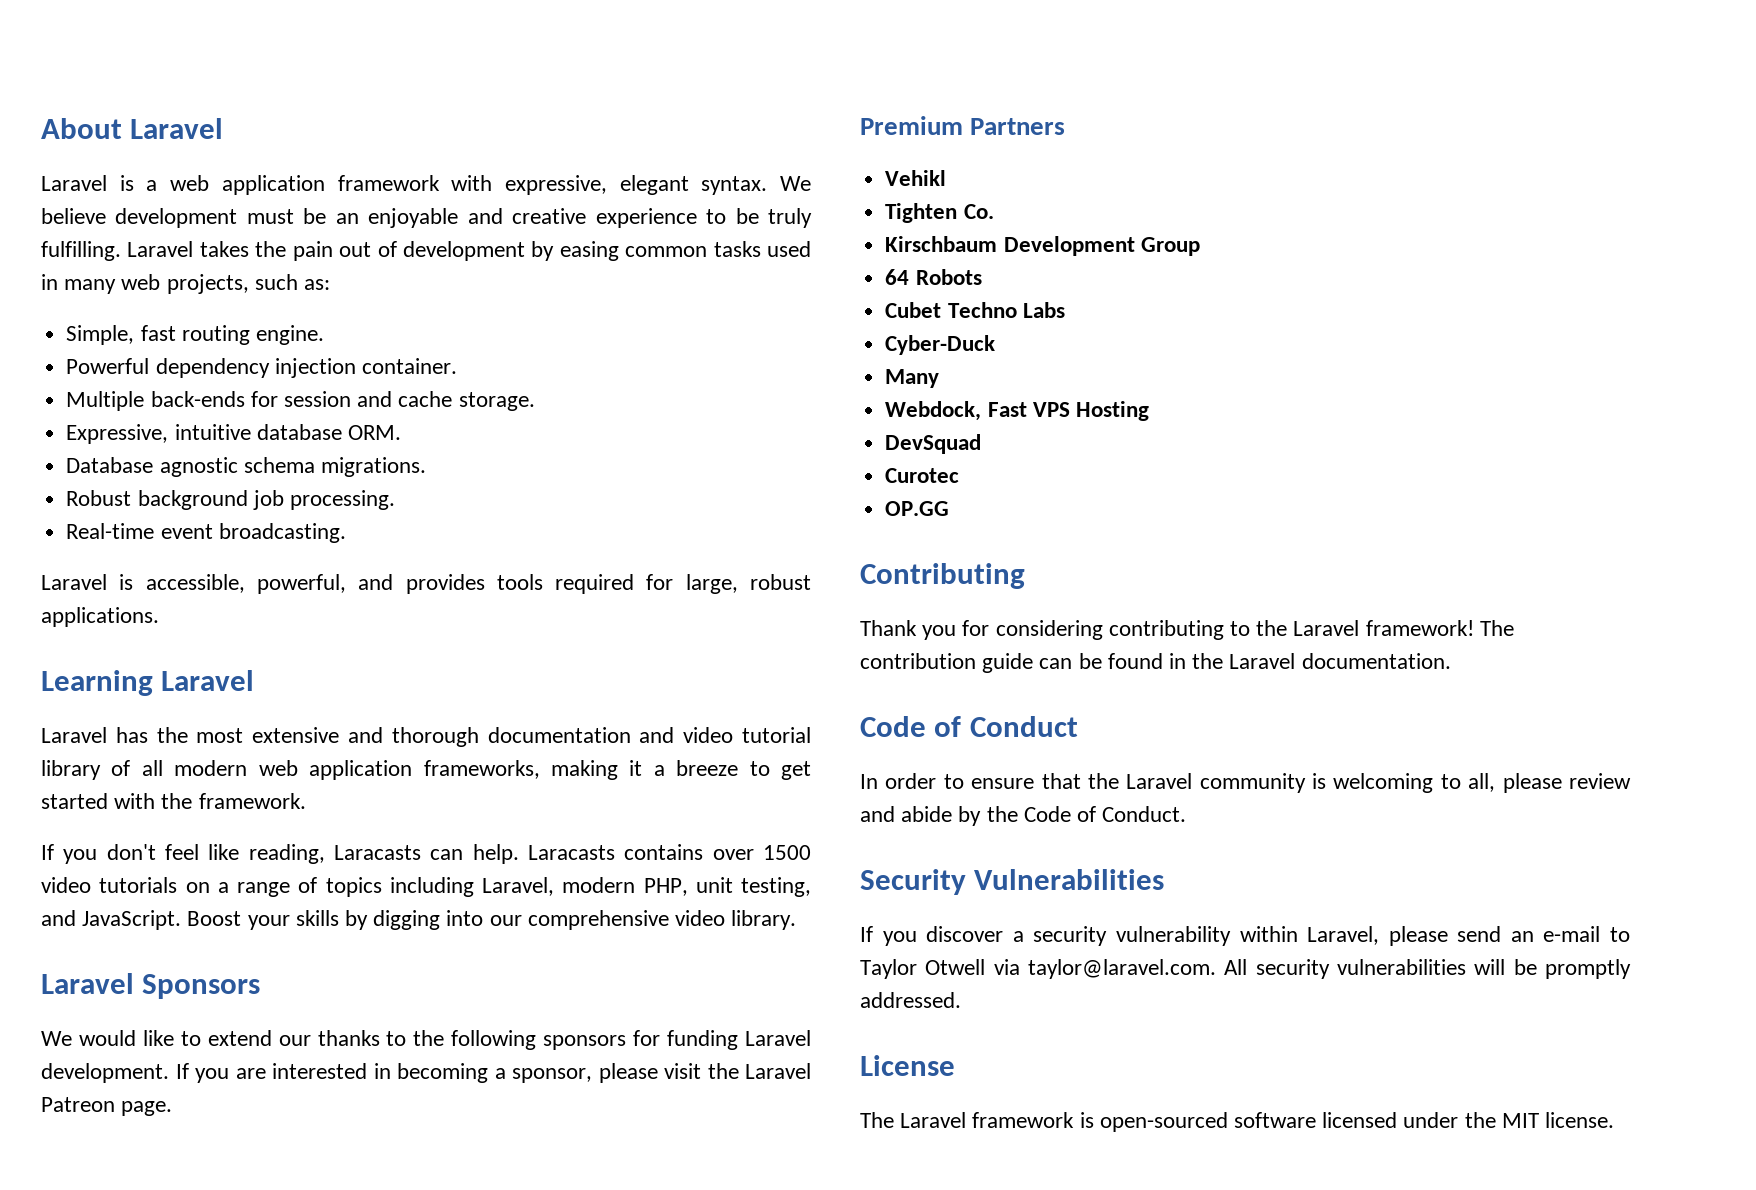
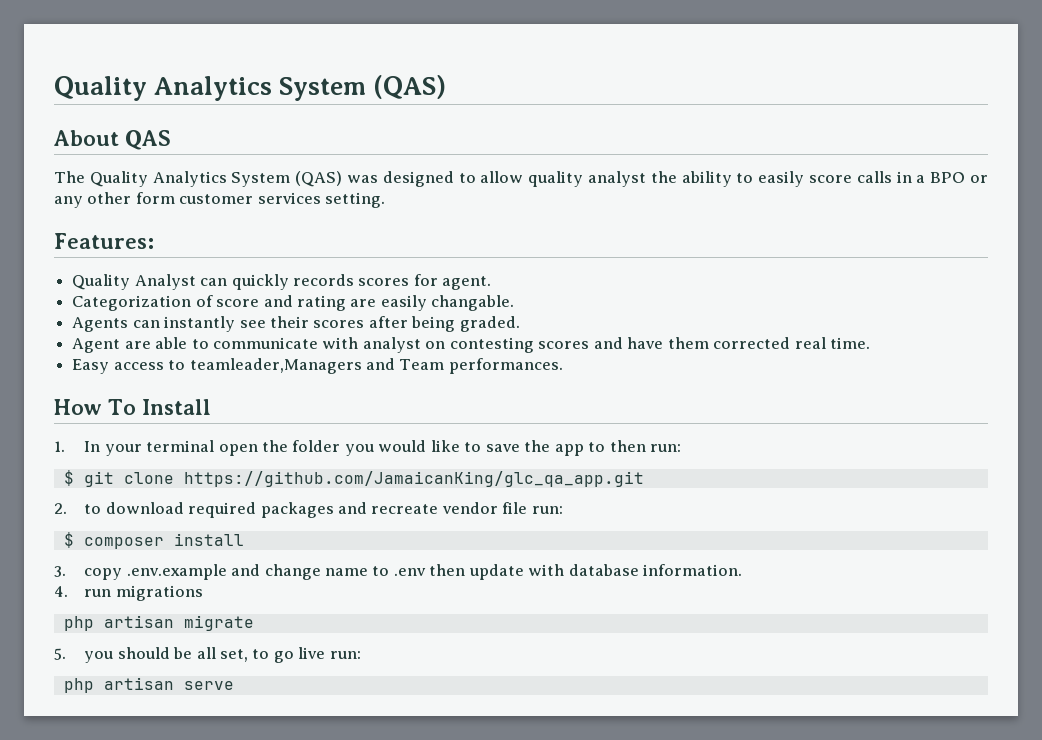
[41,118,224,139] [41,175,811,195] [41,208,812,228] [41,241,811,261] [41,274,331,294] [66,325,324,345] [66,358,457,378] [66,391,535,411] [66,424,401,444] [66,457,426,477] [66,490,395,510] [66,523,346,543] [41,574,811,594] [41,607,159,627] [41,670,255,696] [41,727,811,747] [41,760,811,780] [41,793,306,809] [41,844,812,864] [41,877,811,897] [41,910,797,930] [41,973,261,999] [41,1030,811,1050] [41,1063,811,1083] [41,1097,173,1116] [860,116,1066,135] [885,170,947,186] [885,203,994,223] [885,236,1200,256] [885,269,982,285] [885,302,1065,318] [885,335,996,355] [885,369,940,388] [885,401,1149,421] [885,434,982,454] [885,468,960,483] [885,501,950,516] [860,563,1025,589] [860,620,1514,640] [860,653,1451,673] [860,716,1078,737] [860,773,1631,793] [860,806,1187,826] [860,869,1165,895] [860,926,1630,946] [860,959,1631,979] [860,992,961,1008] [860,1055,955,1076] [860,1112,1615,1132] About Laravel // Laravel is a web application framework with expressive, elegant syntax. We believe development must be an enjoyable and creative experience to be truly fulfilling. Laravel takes the pain out of development by easing common tasks used in many web projects, such as: // Simple, fast routing engine. // Powerful dependency injection container. // Multiple back-ends for session and cache storage. // Expressive, intuitive database ORM. // Database agnostic schema migrations. // Robust background job processing. // Real-time event broadcasting. // Laravel is accessible, powerful, and provides tools required for large, robust applications. // Learning Laravel // Laravel has the most extensive and thorough documentation and video tutorial library of all modern web application frameworks, making it a breeze to get started with the framework. // If you don't feel like reading, Laracasts can help. Laracasts contains over 1500 video tutorials on a range of topics including Laravel, modern PHP, unit testing, and JavaScript. Boost your skills by digging into our comprehensive video library. // Laravel Sponsors // We would like to extend our thanks to the following sponsors for funding Laravel development. If you are interested in becoming a sponsor, please visit the Laravel Patreon page. // Premium Partners // Vehikl // Tighten Co. // Kirschbaum Development Group // 64 Robots // Cubet Techno Labs // Cyber-Duck // Many // Webdock, Fast VPS Hosting // DevSquad // Curotec // OP.GG // Contributing // Thank you for considering contributing to the Laravel framework! The contribution guide can be found in the Laravel documentation. // Code of Conduct // In order to ensure that the Laravel community is welcoming to all, please review and abide by the Code of Conduct. // Security Vulnerabilities // If you discover a security vulnerability within Laravel, please send an e-mail to Taylor Otwell via taylor@laravel.com. All security vulnerabilities will be promptly addressed. // License // The Laravel framework is open-sourced software licensed under the MIT license. -> [54,75,447,101] [54,130,171,150] [54,171,988,187] [54,192,386,208] [54,233,154,249] [72,274,492,290] [72,295,515,311] [72,316,520,332] [72,337,870,353] [72,358,563,374] [54,399,211,415] [54,440,681,456] [63,470,644,487] [54,502,563,518] [63,532,244,549] [54,564,743,580] [54,585,203,601] [63,615,254,631] [54,647,361,663] [63,677,234,693] Quality Analytics System (QAS) // About QAS // The Quality Analytics System (QAS) was designed to allow quality analyst the ability to easily score calls in a BPO or any other form customer services setting. // Features: // Quality Analyst can quickly records scores for agent. // Categorization of score and rating are easily changable. // Agents can instantly see their scores after being graded. // Agent are able to communicate with analyst on contesting scores and have them corrected real time. // Easy access to teamleader,Managers and Team performances. // How To Install // 1. In your terminal open the folder you would like to save the app to then run: // $ git clone https://github.com/JamaicanKing/glc_qa_app.git // 2. to download required packages and recreate vendor file run: // $ composer install // 3. copy .env.example and change name to .env then update with database information. // 4. run migrations // php artisan migrate // 5. you should be all set, to go live run: // php artisan serve

